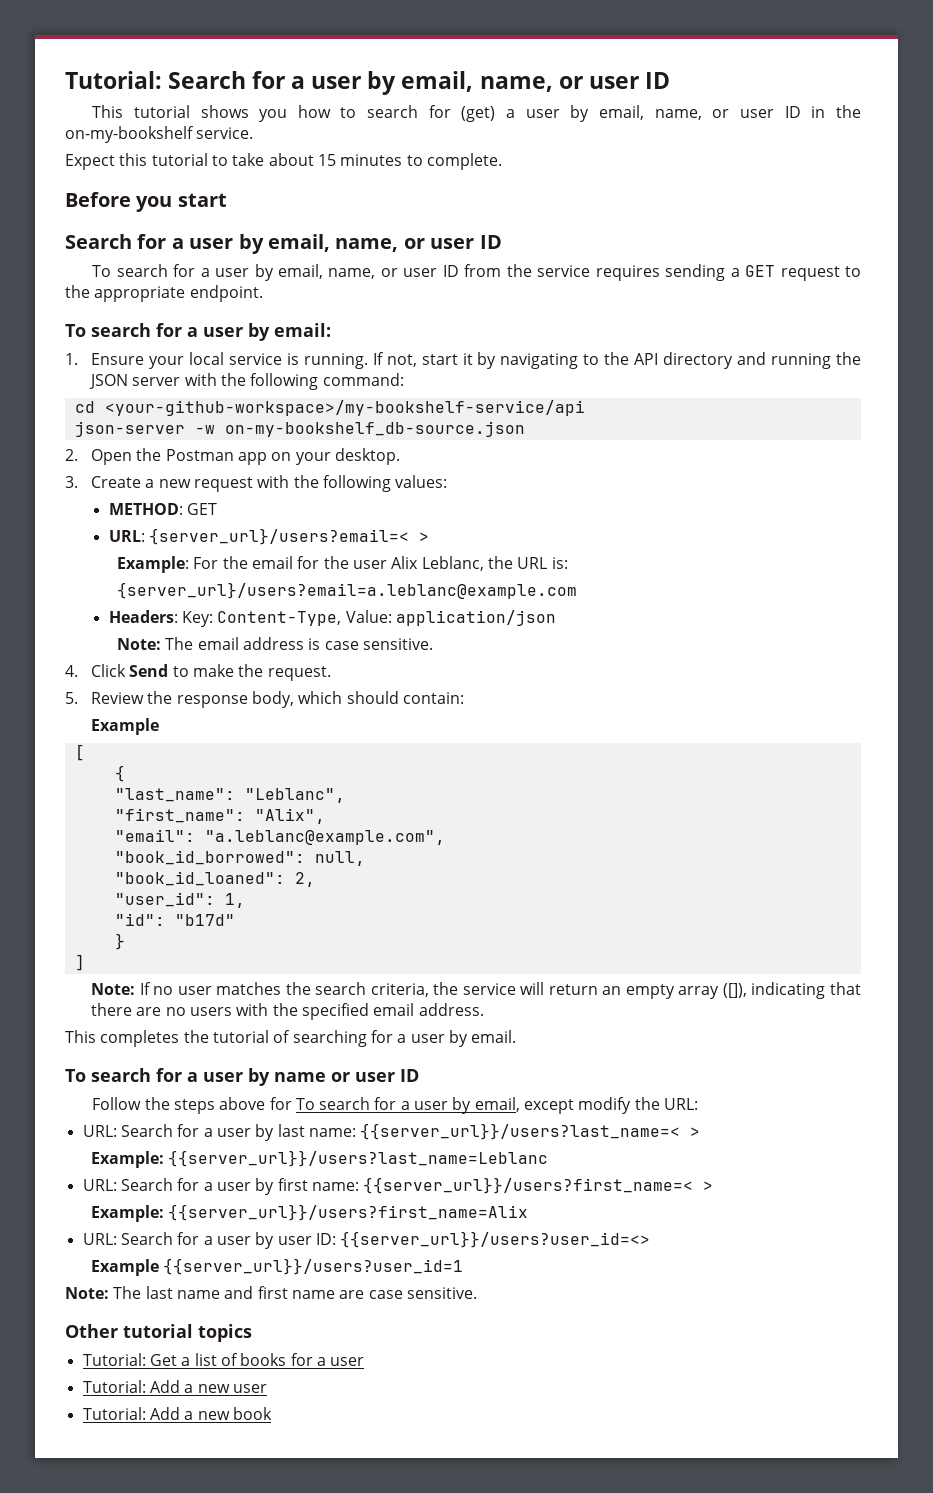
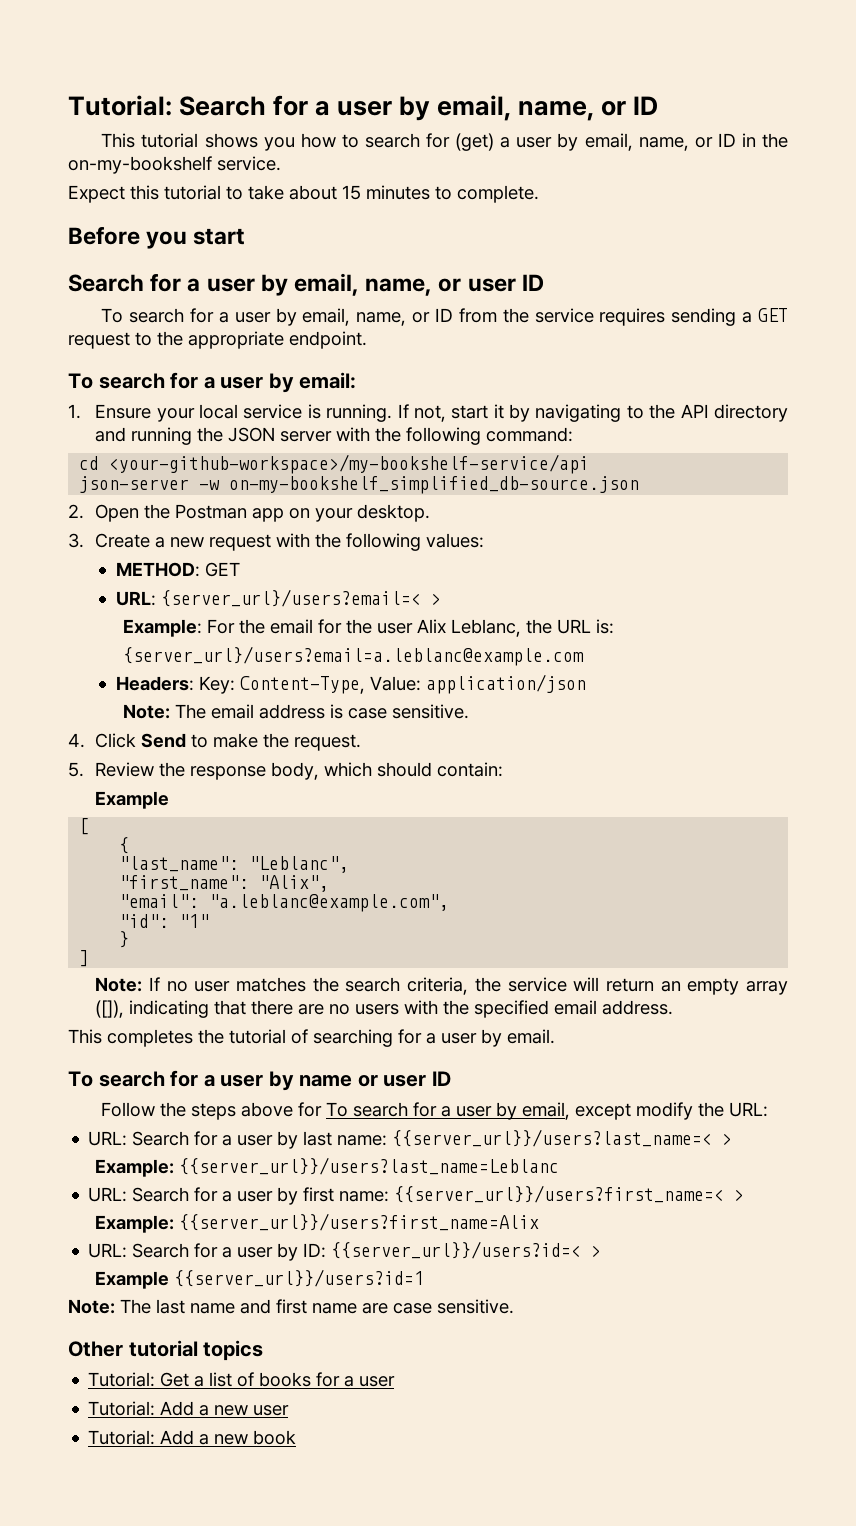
[588,76,639,89] user -> (627, 108) none
[740,109,775,118] user -> (713, 142) none
[403,268,438,277] user -> (431, 317) none
[224,421,525,437] on-my-bookshelf_db-source.json -> [229,476,640,494] on-my-bookshelf_simplified_db-source.json
[114,850,365,866] [114,871,315,887] [114,892,245,908] // "book_id_borrowed": null, // "book_id_loaned": 2, // "user_id": 1, -> (450, 903) none
[174,914,235,926] "b17d" -> [179,914,210,928] "1"
[277,1231,651,1248] [91,1258,464,1276] user ID: {{server_url}}/users?user_id=<> // Example {{server_url}}/users?user_id=1 -> [303,1241,602,1259] [95,1269,425,1289] ID: {{server_url}}/users?id=< > // Example {{server_url}}/users?id=1

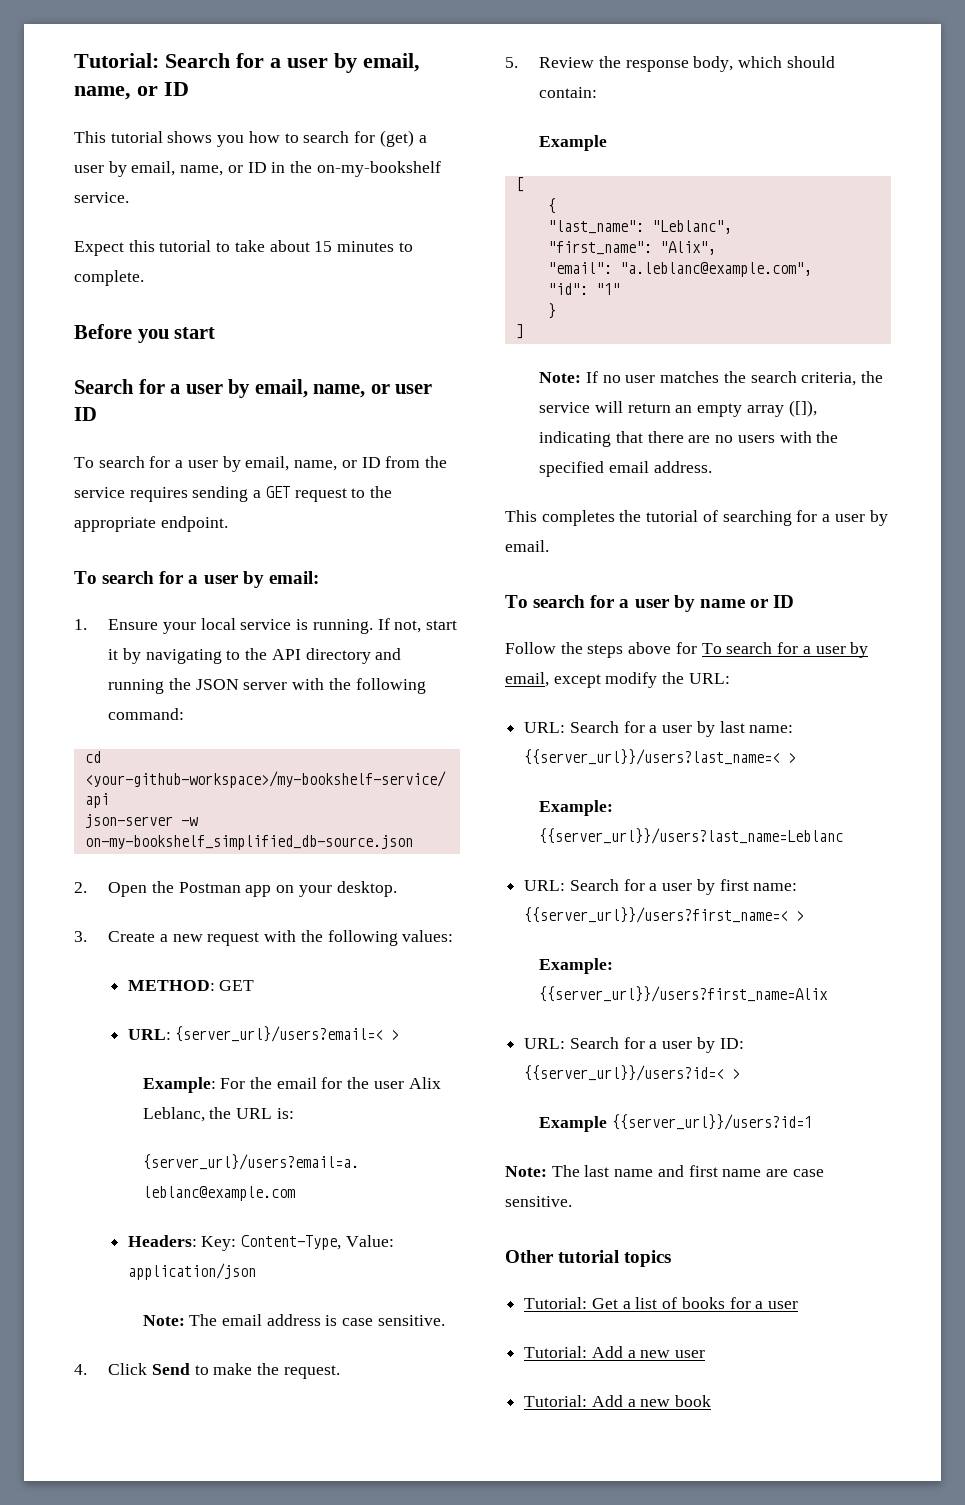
[383,1074,427,1087] user -> (769, 603) none

